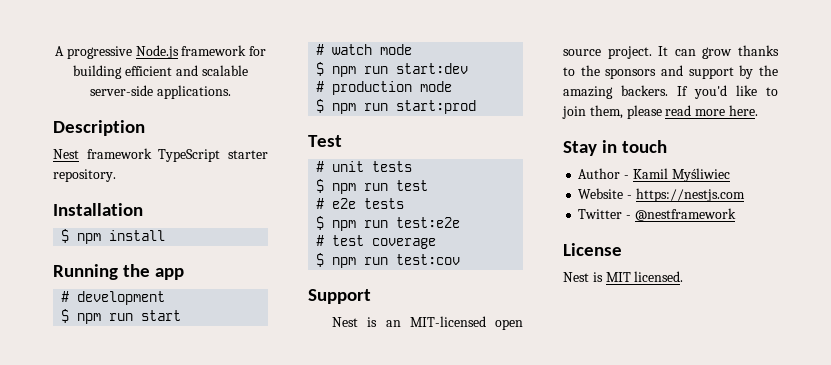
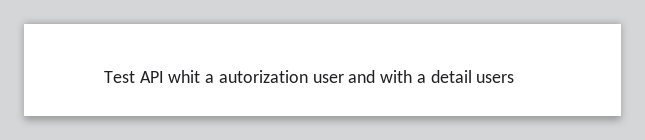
[54,45,267,59] [73,65,248,79] [90,85,231,99] [53,120,145,136] [53,148,268,162] [53,169,116,182] [53,203,143,216] [61,229,166,244] [53,264,184,280] [61,291,166,305] [61,309,182,324] [316,44,413,55] [316,62,469,77] [316,81,453,95] [316,99,477,114] [308,135,342,147] [316,161,413,172] [316,179,429,194] [316,198,405,209] [316,216,461,231] [316,235,437,249] [316,253,461,268] [308,289,371,304] [332,316,523,330] [563,45,779,59] [563,65,778,79] [563,85,778,99] [562,105,758,119] [563,140,667,156] [578,168,730,182] [578,188,745,202] [578,208,736,221] [563,243,622,256] [563,271,684,282] A progressive Node.js framework for building efficient and scalable server-side applications. // Description // Nest framework TypeScript starter repository. // Installation // $ npm install // Running the app // # development // $ npm run start // # watch mode // $ npm run start:dev // # production mode // $ npm run start:prod // Test // # unit tests // $ npm run test // # e2e tests // $ npm run test:e2e // # test coverage // $ npm run test:cov // Support // Nest is an MIT-licensed open source project. It can grow thanks to the sponsors and support by the amazing backers. If you'd like to join them, please read more here. // Stay in touch // Author - Kamil Myśliwiec // Website - https://nestjs.com // Twitter - @nestframework // License // Nest is MIT licensed. -> [104,70,515,83] Test API whit a autorization user and with a detail users

